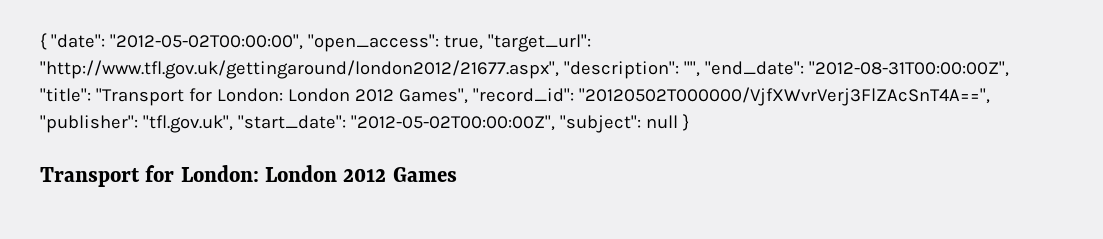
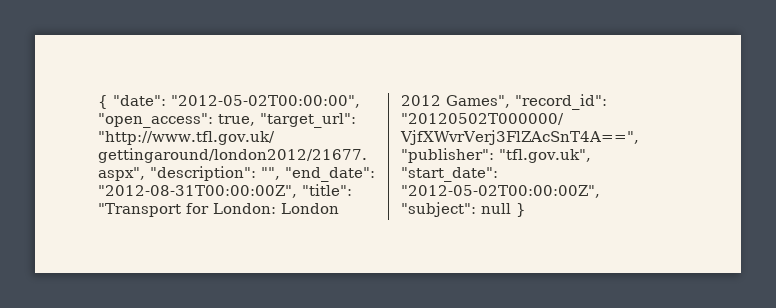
[40,165,457,187] // Transport for London: London 2012 Games -> (526, 210) none

